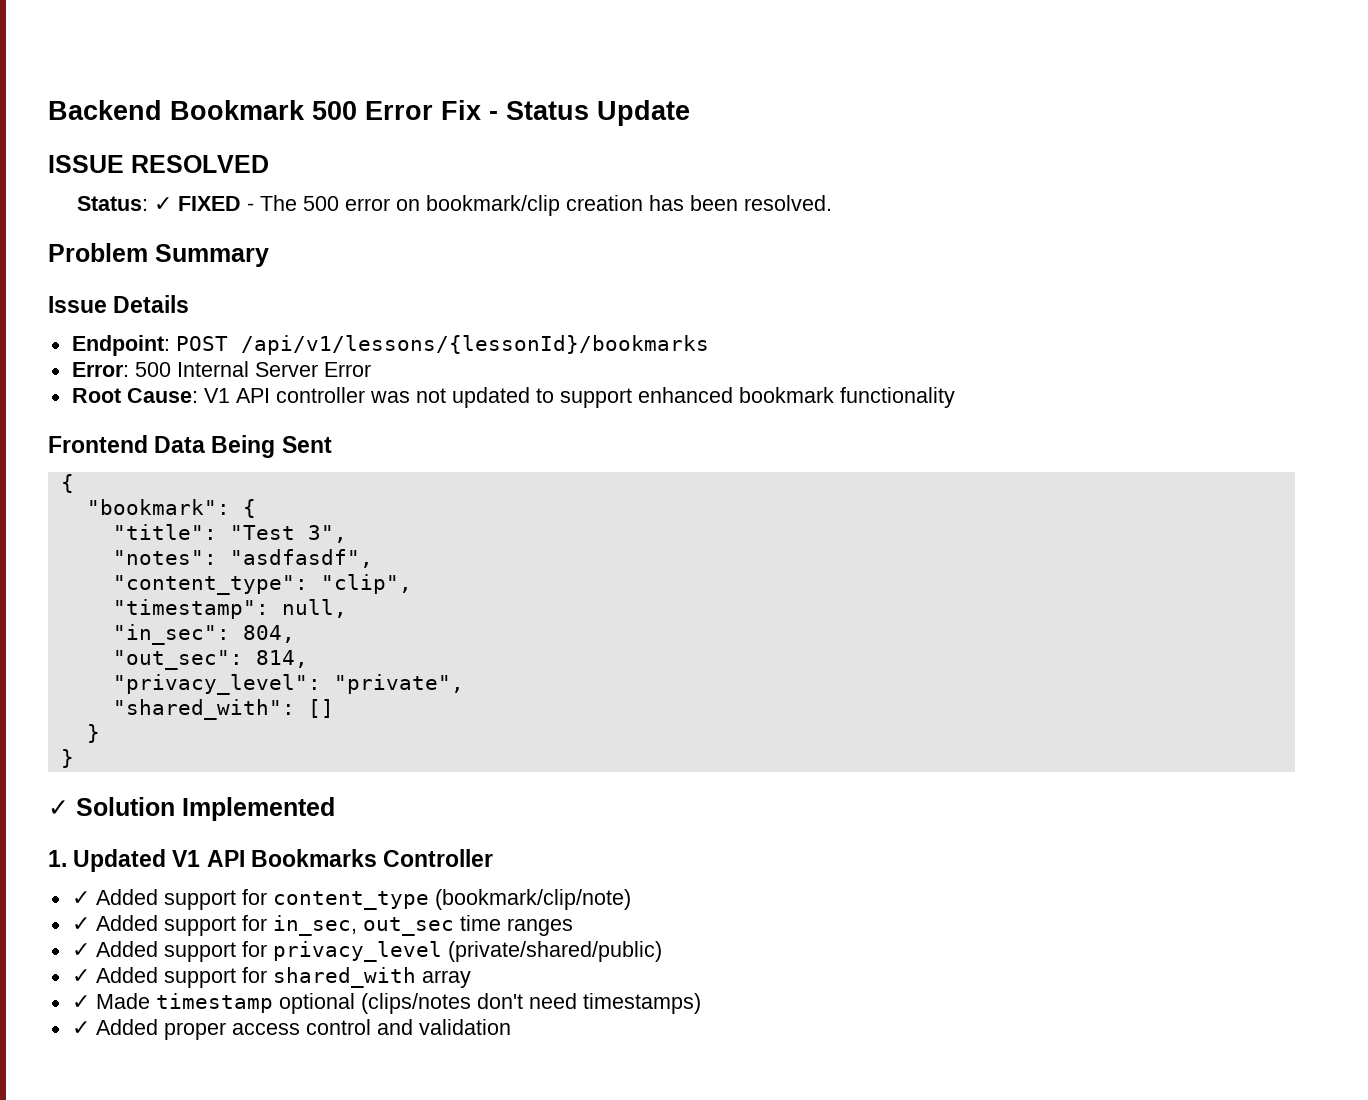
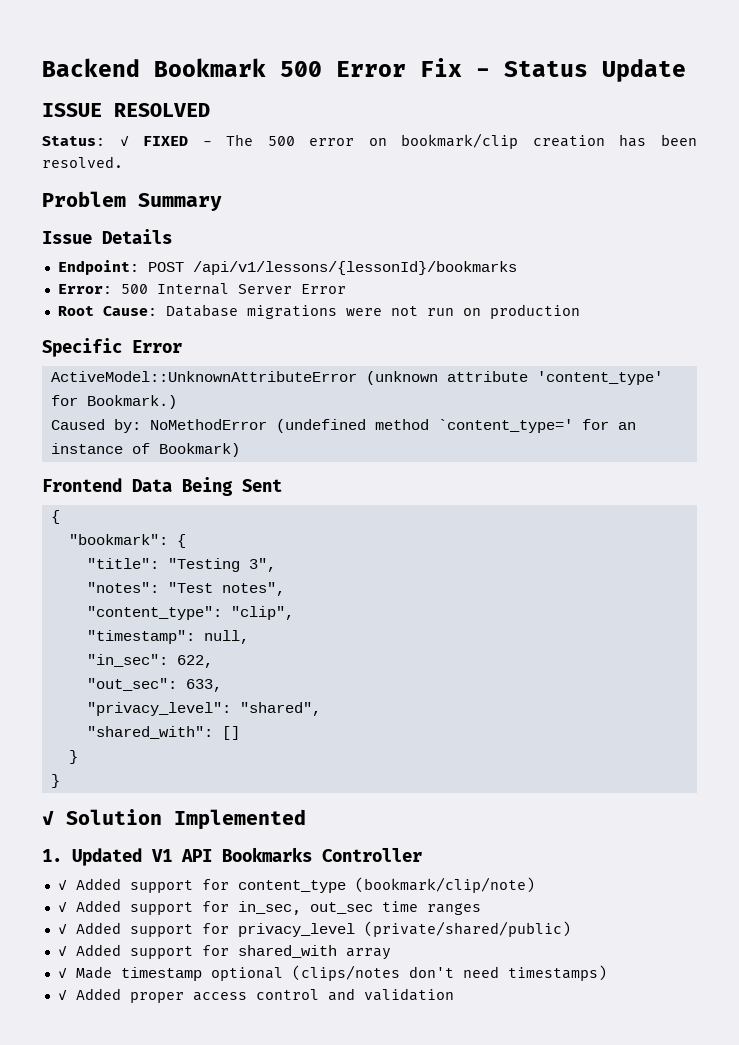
[203,387,955,408] V1 API controller was not updated to support enhanced bookmark functionality -> [165,304,580,319] [42,338,182,357] [50,371,663,385] [50,395,177,409] [50,419,636,433] [50,443,240,457] Database migrations were not run on production // Specific Error // ActiveModel::UnknownAttributeError (unknown attribute 'content_type' for Bookmark.) // Caused by: NoMethodError (undefined method `content_type=' for an instance of Bookmark)
[229,525,295,540] "Test -> [167,558,240,572] "Testing
[229,549,373,568] "asdfasdf", -> [167,582,285,596] "Test notes",
[242,625,295,643] 804, -> [176,655,213,668] 622,
[255,650,308,668] 814, -> [185,679,222,692] 633,
[333,674,464,694] "private", -> [239,702,321,716] "shared",

